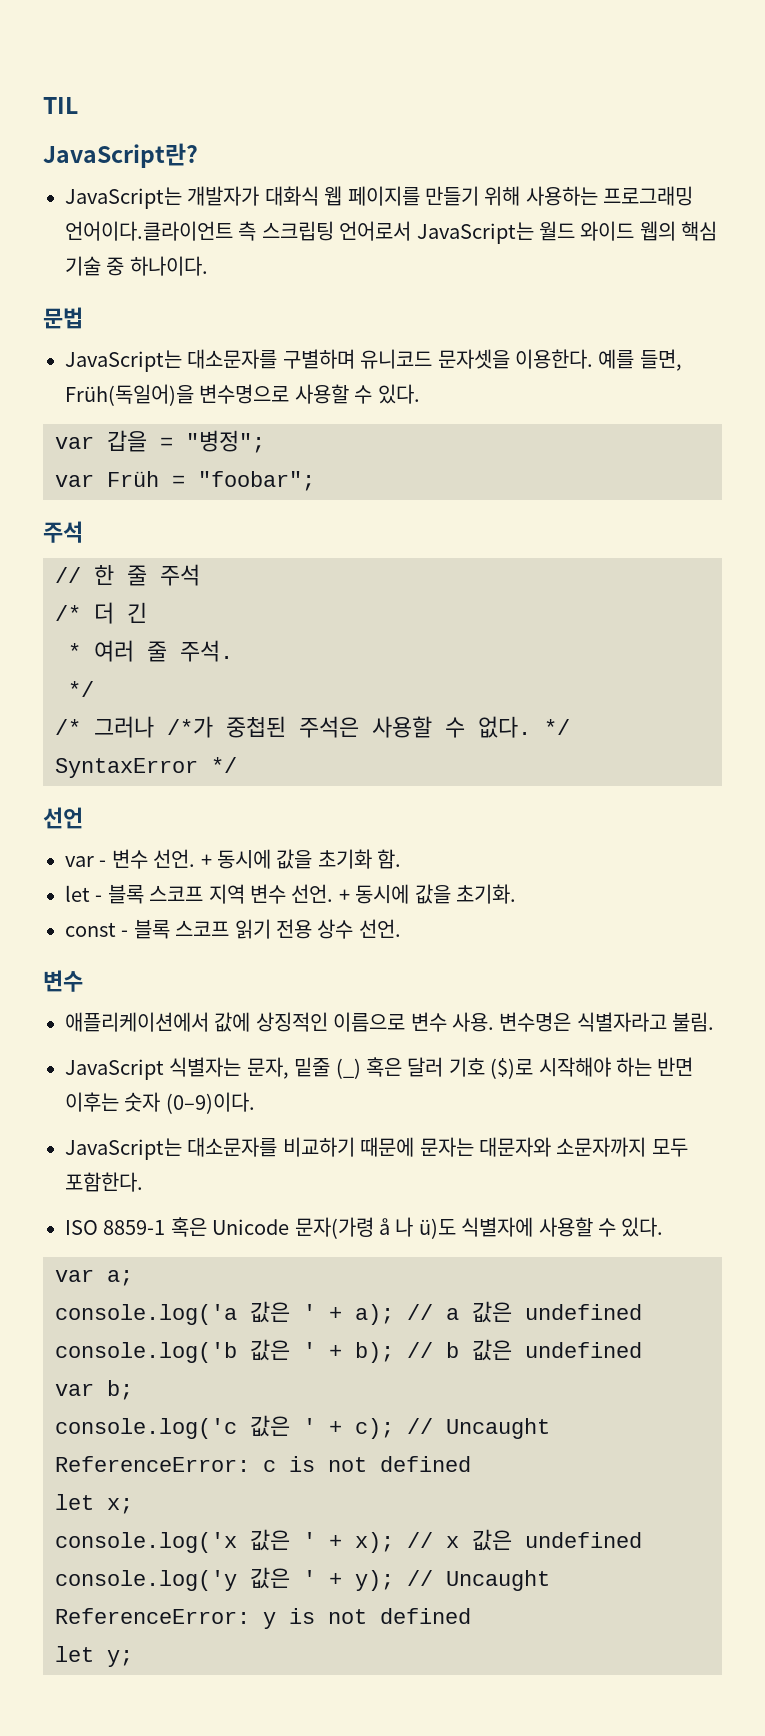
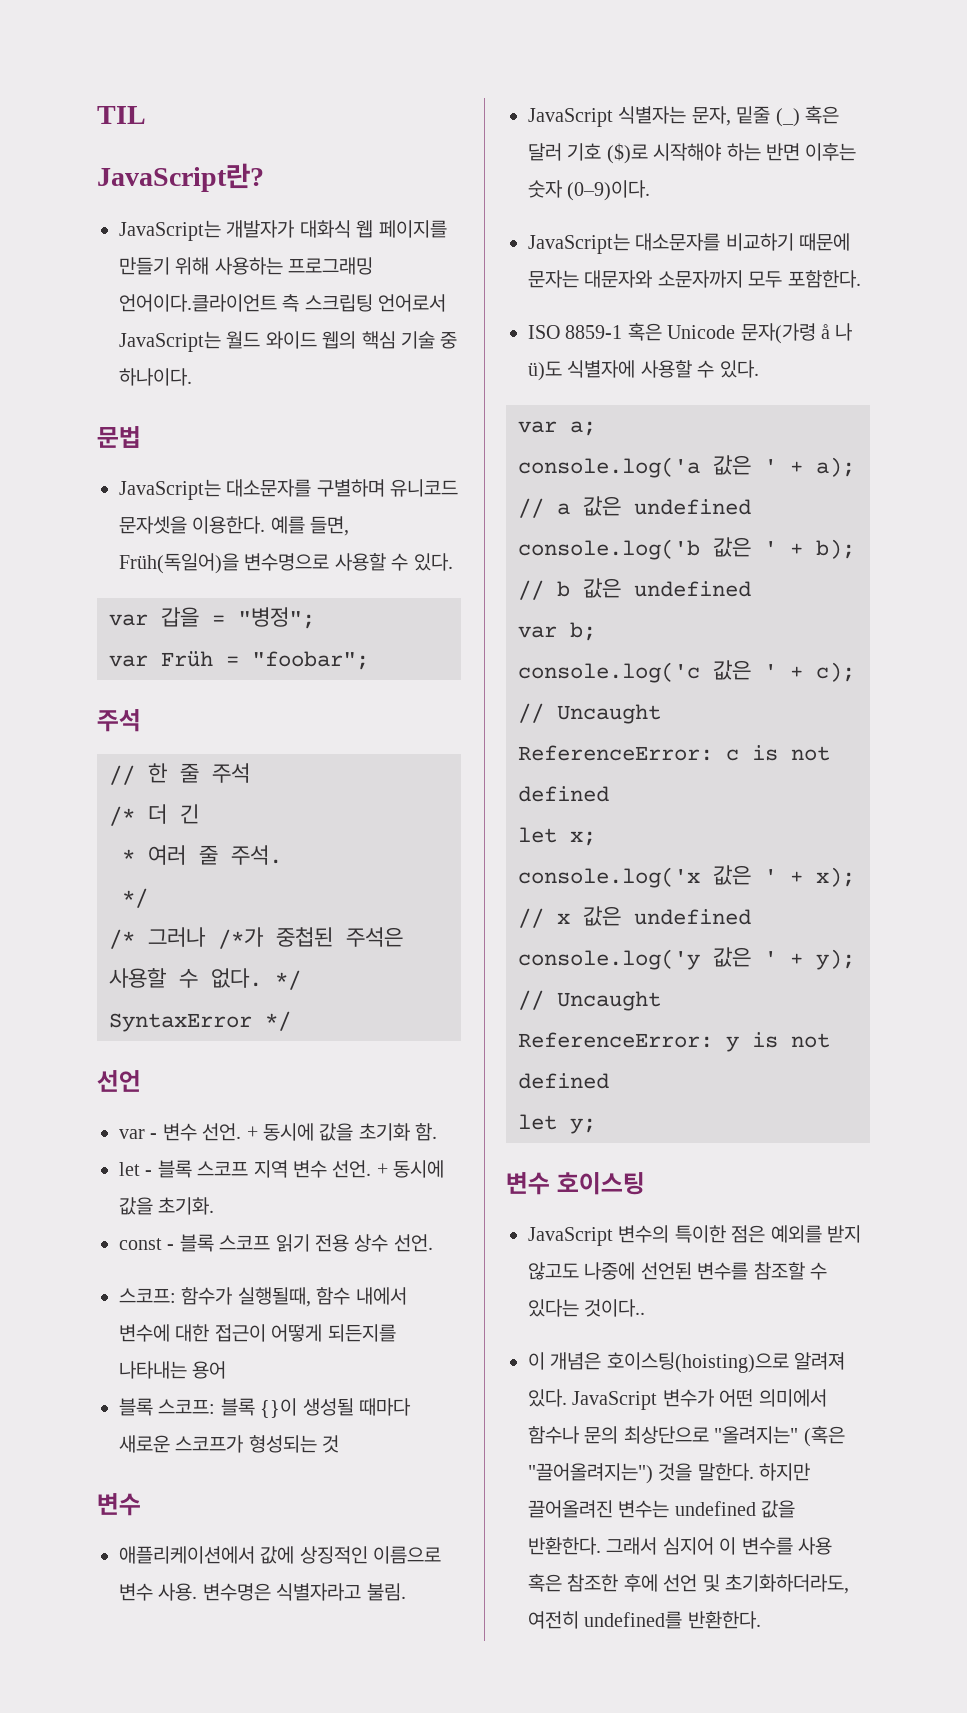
(401, 928) none -> [119,1287,407,1307] [119,1324,396,1342] [119,1361,227,1379] [119,1398,411,1418] [119,1435,340,1453] // 스코프: 함수가 실행될때, 함수 내에서 변수에 대한 접근이 어떻게 되든지를 나타내는 용어 // 블록 스코프: 블록 {}이 생성될 때마다 새로운 스코프가 형성되는 것
(133, 1658) none -> [506,1172,645,1195] [528,1225,861,1246] [528,1262,827,1280] [528,1299,646,1317] [528,1352,846,1373] [528,1389,827,1410] [528,1425,845,1447] [528,1463,811,1484] [528,1500,796,1518] [528,1537,832,1555] [528,1573,849,1594] [528,1611,761,1629] // 변수 호이스팅 // JavaScript 변수의 특이한 점은 예외를 받지 않고도 나중에 선언된 변수를 참조할 수 있다는 것이다.. // 이 개념은 호이스팅(hoisting)으로 알려져 있다. JavaScript 변수가 어떤 의미에서 함수나 문의 최상단으로 "올려지는" (혹은 "끌어올려지는") 것을 말한다. 하지만 끌어올려진 변수는 undefined 값을 반환한다. 그래서 심지어 이 변수를 사용 혹은 참조한 후에 선언 및 초기화하더라도, 여전히 undefined를 반환한다.

